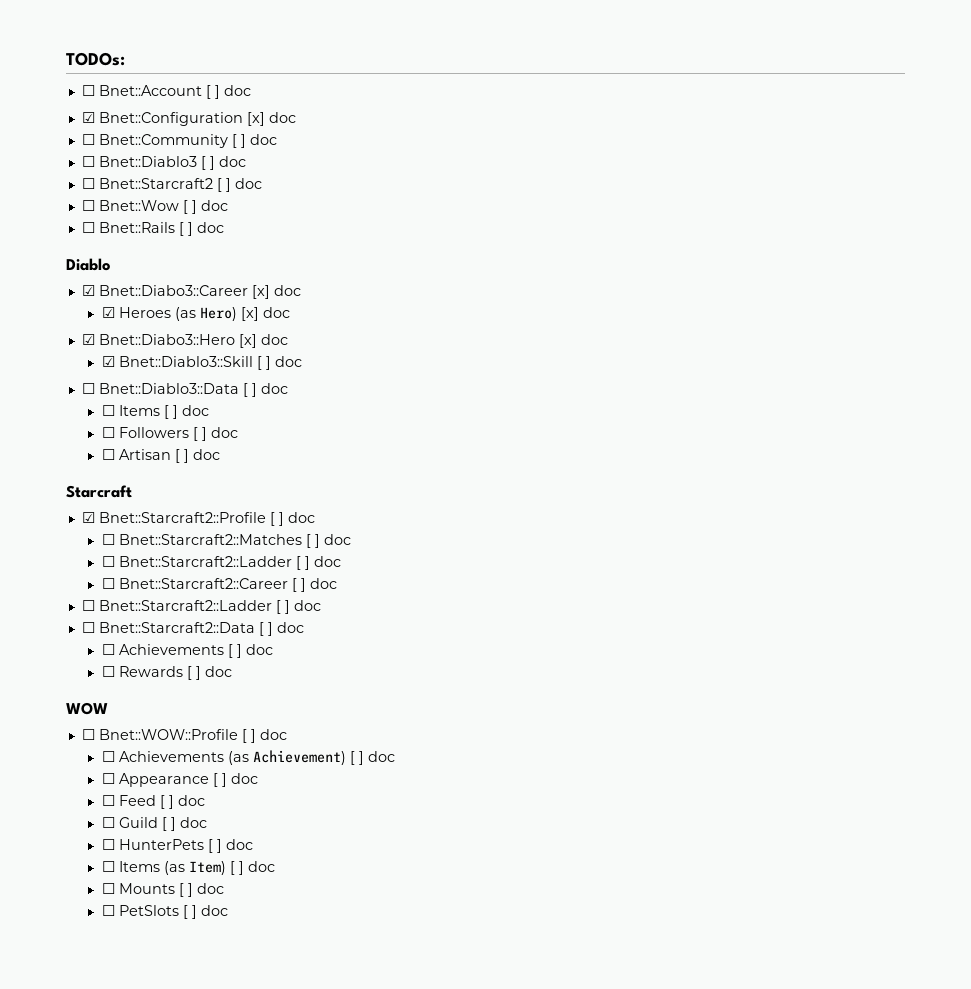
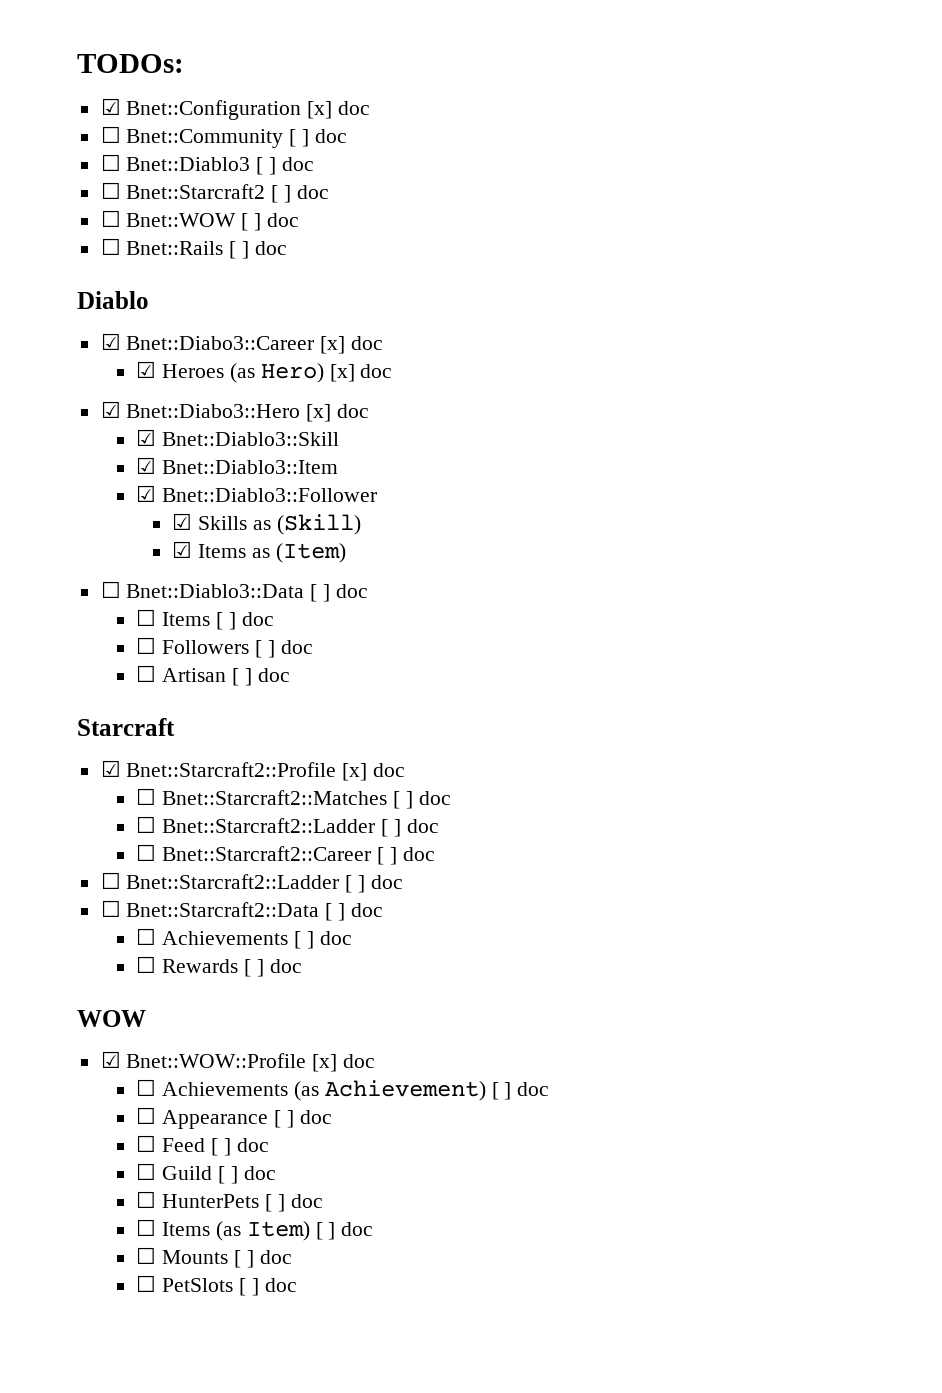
[81,85,251,99] // ☐ Bnet::Account [ ] doc -> (184, 63) none
[98,200,179,211] Bnet::Wow -> [126,213,237,227] Bnet::WOW
[256,356,302,370] [ ] doc -> [136,457,339,474] [136,485,378,502] [172,513,361,535] [172,541,346,563] // ☑ Bnet::Diablo3::Item // ☑ Bnet::Diablo3::Follower // ☑ Skills as (Skill) // ☑ Items as (Item)
[269,512,284,526] [ ] -> [342,763,368,781] [x]
[81,729,256,743] ☐ Bnet::WOW::Profile [ ] -> [100,1051,338,1072] ☑ Bnet::WOW::Profile [x]

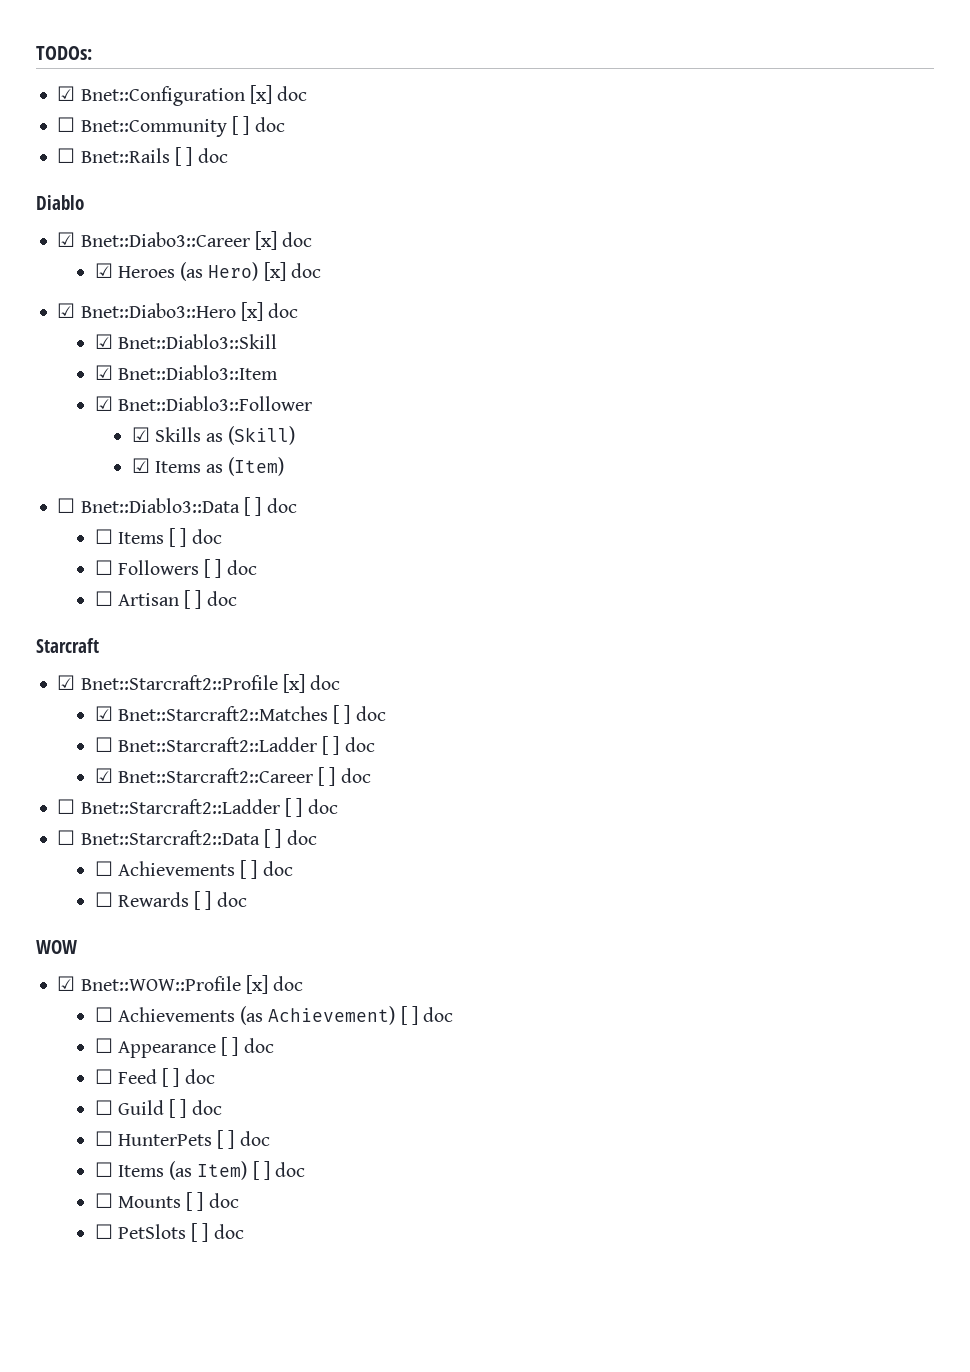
[100,154,314,175] [100,182,329,203] [100,210,299,231] // ☐ Bnet::Diablo3 [ ] doc // ☐ Bnet::Starcraft2 [ ] doc // ☐ Bnet::WOW [ ] doc -> (285, 124) none
[136,788,157,805] ☐ -> [94,706,113,721] ☑
[136,844,157,861] ☐ -> [94,768,113,783] ☑

